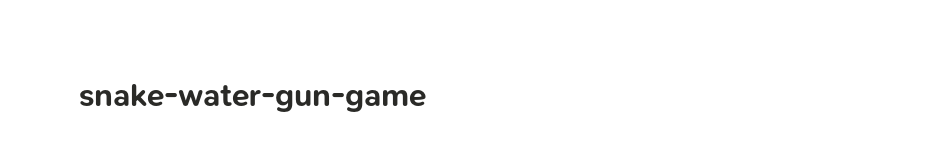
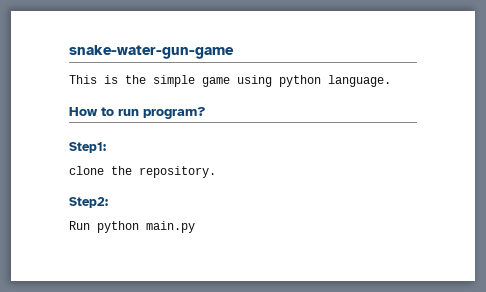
(426, 98) none -> [69,75,391,87] [69,107,206,119] [69,142,106,153] [69,166,216,178] [69,197,108,208] [69,221,195,233] // This is the simple game using python language. // How to run program? // Step1: // clone the repository. // Step2: // Run python main.py

